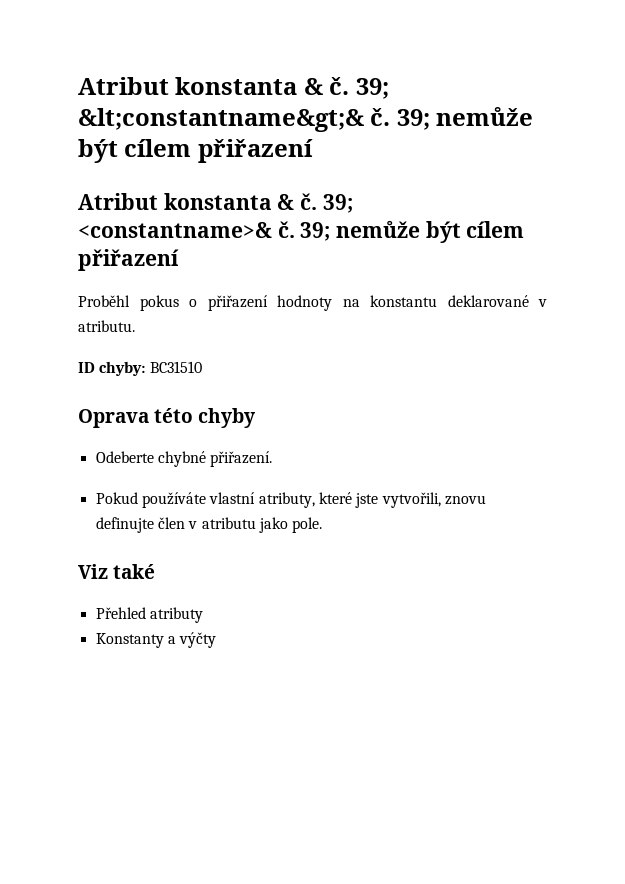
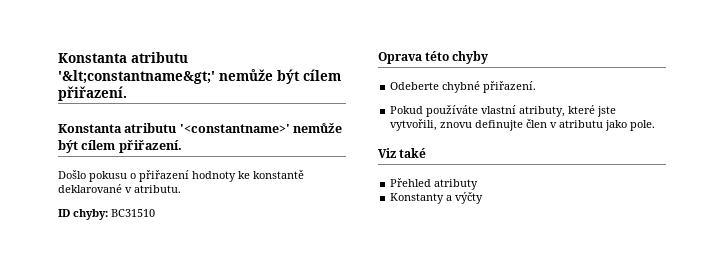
[78,77,389,99] [78,107,534,132] [78,139,313,163] [78,193,353,213] [78,220,525,243] [78,249,179,271] [78,295,179,311] Atribut konstanta & č. 39; &lt;constantname&gt;& č. 39; nemůže být cílem přiřazení // Atribut konstanta & č. 39; <constantname>& č. 39; nemůže být cílem přiřazení // Proběhl pokus -> [58,52,188,63] [58,69,341,84] [58,86,127,101] [58,123,343,133] [58,140,182,153] [58,170,127,182] Konstanta atributu '&lt;constantname&gt;' nemůže být cílem přiřazení. // Konstanta atributu '<constantname>' nemůže být cílem přiřazení. // Došlo pokusu
[342,295,437,307] na konstantu -> [238,170,304,179] ke konstantě

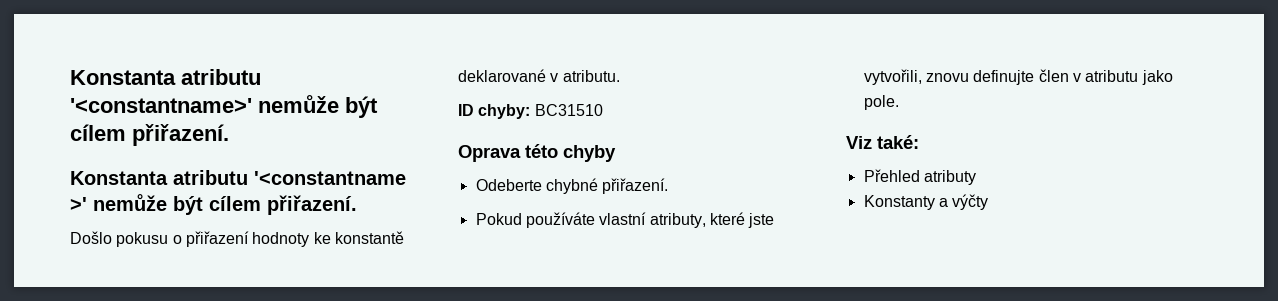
[58,52,188,63] [58,70,215,84] Konstanta atributu '&lt;constantname&gt;' -> [70,69,261,85] [70,98,252,113] Konstanta atributu '<constantname>'
[179,124,290,133] '<constantname>' -> [254,171,406,185] [70,197,87,211] '<constantname >'
[399,148,427,158] také -> [877,135,919,149] také:

